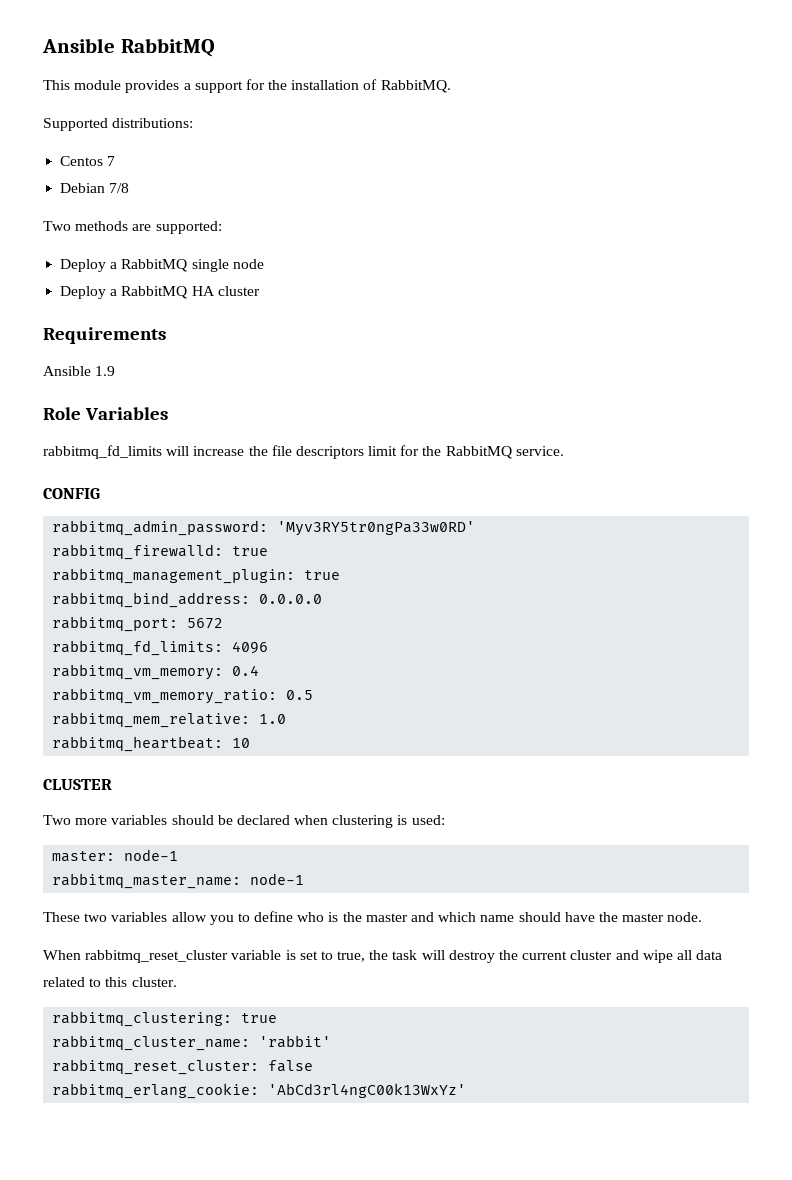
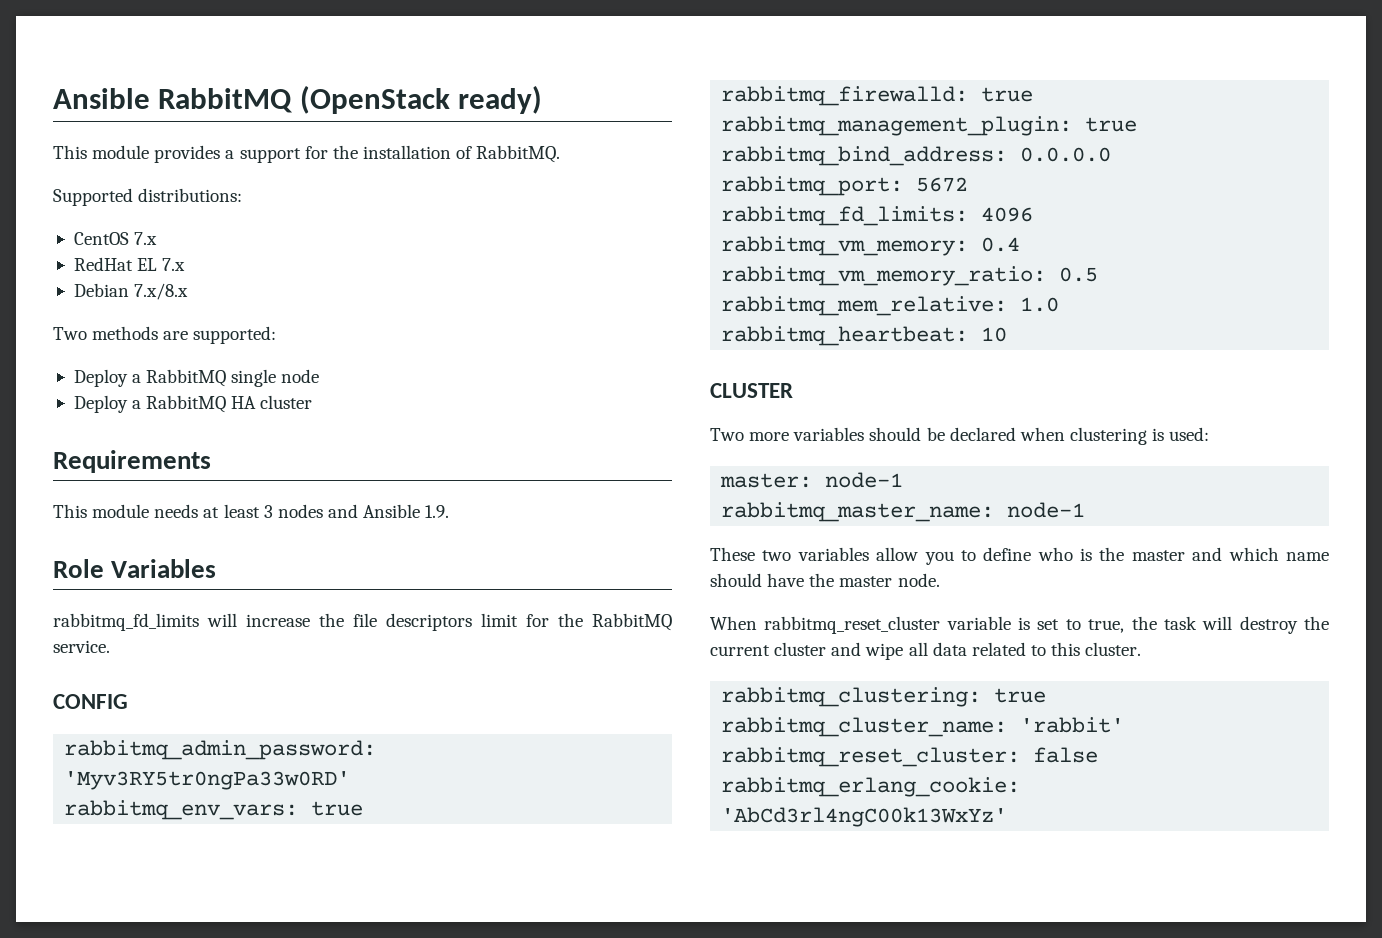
(215, 47) none -> [299,85,543,114] (OpenStack ready)
[60,156,116,166] Centos 7 -> [73,232,158,245] [73,257,186,271] CentOS 7.x // RedHat EL 7.x
[109,183,130,193] 7/8 -> [134,283,189,300] 7.x/8.x
[43,366,116,376] Ansible 1.9 -> [53,504,450,518] This module needs at least 3 nodes and Ansible 1.9.
(476, 528) none -> [64,800,364,820] // rabbitmq_env_vars: true

